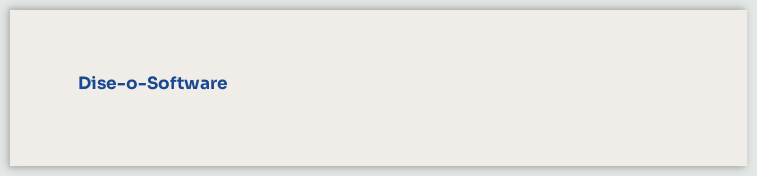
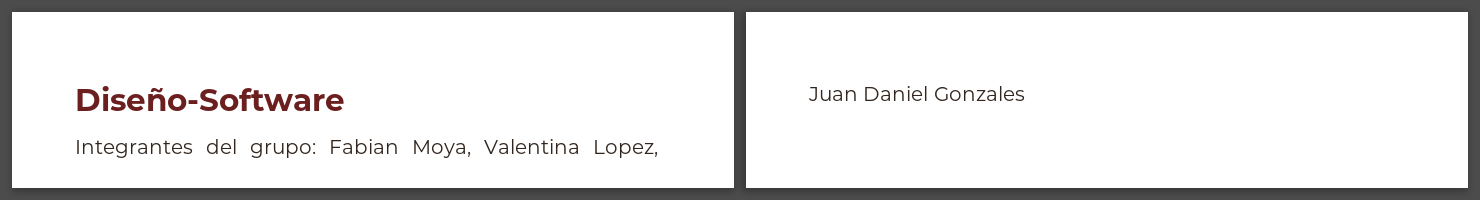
[78,75,228,90] Dise-o-Software -> [75,86,345,111] [75,139,658,158] [808,86,1025,101] Diseño-Software // Integrantes del grupo: Fabian Moya, Valentina Lopez, Juan Daniel Gonzales

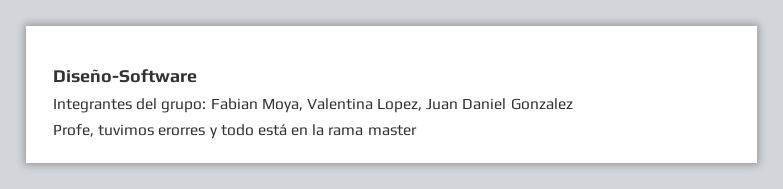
[933,86,1025,101] Gonzales -> [510,98,573,110] [53,124,417,139] Gonzalez // Profe, tuvimos erorres y todo está en la rama master

